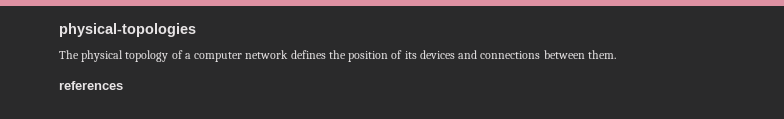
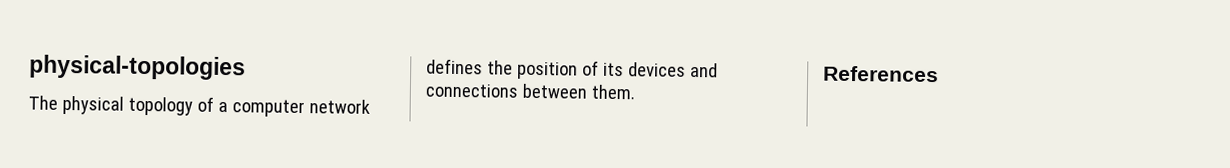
[59,81,123,90] references -> [823,65,939,83] References

